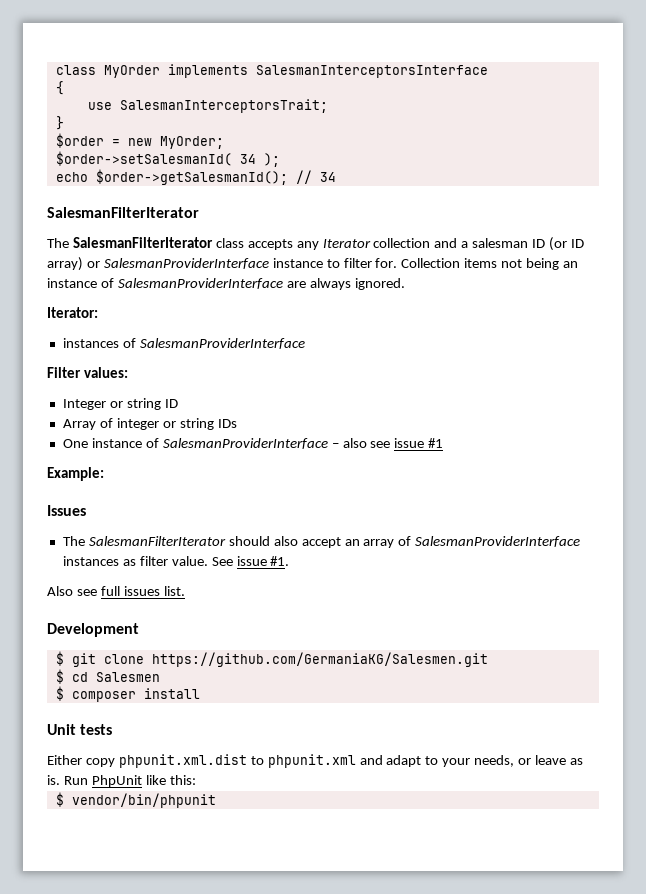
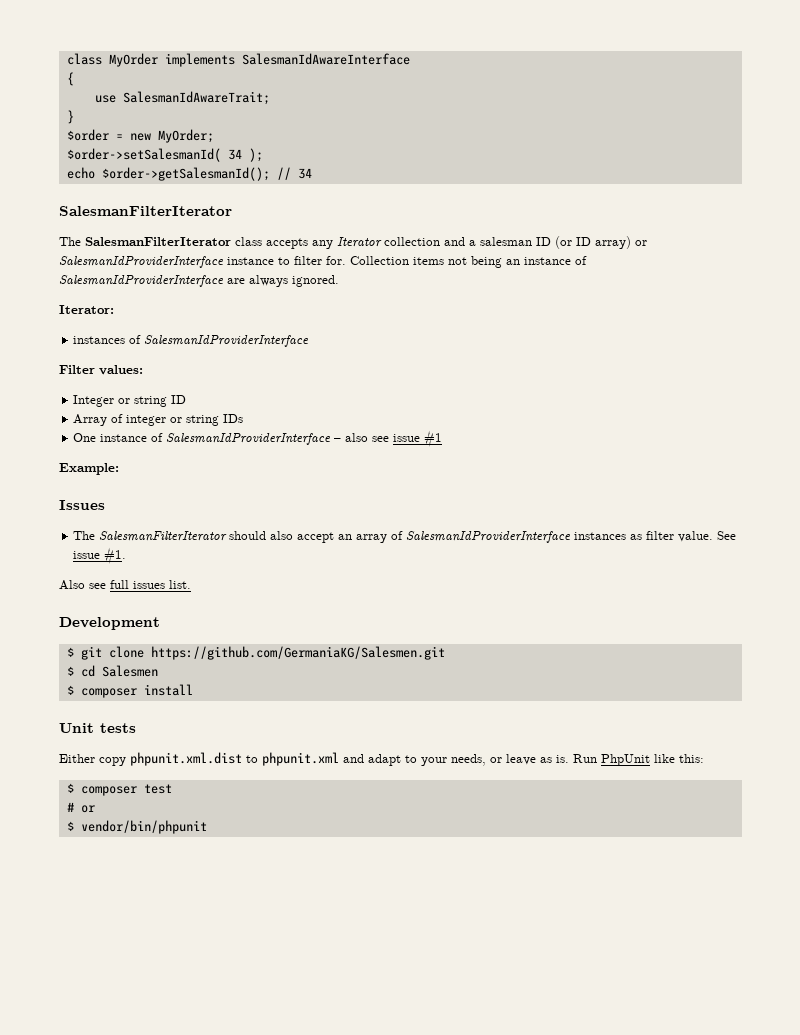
[255,65,488,78] SalesmanInterceptorsInterface -> [241,53,410,65] SalesmanIdAwareInterface
[119,99,328,113] SalesmanInterceptorsTrait; -> [122,91,270,105] SalesmanIdAwareTrait;
[103,258,269,269] SalesmanProviderInterface -> [59,256,224,268] SalesmanIdProviderInterface
[117,278,283,289] SalesmanProviderInterface -> [59,275,224,287] SalesmanIdProviderInterface
[139,338,305,349] SalesmanProviderInterface -> [144,335,310,347] SalesmanIdProviderInterface
[162,438,328,449] SalesmanProviderInterface -> [166,433,332,445] SalesmanIdProviderInterface
[415,536,581,547] SalesmanProviderInterface -> [406,531,572,543] SalesmanIdProviderInterface
(196, 780) none -> [66,783,172,796] [66,802,95,813] // $ composer test // # or

